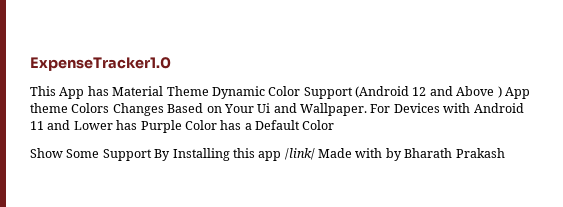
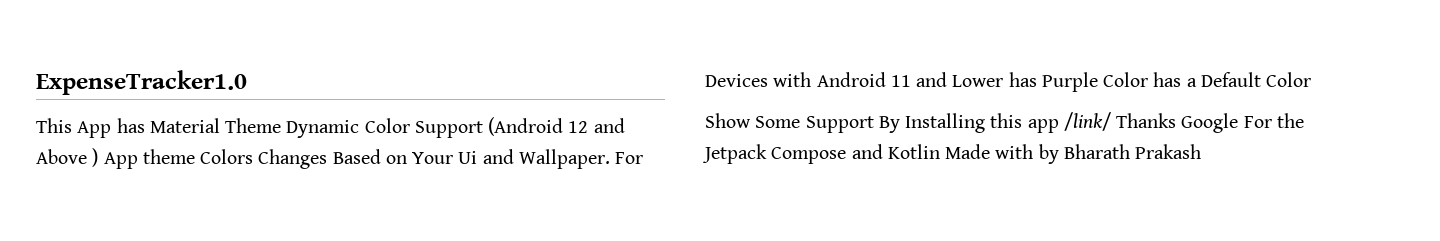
(315, 154) none -> [1116,113,1304,133] [702,144,940,164] Thanks Google For the Jetpack Compose and Kotlin

